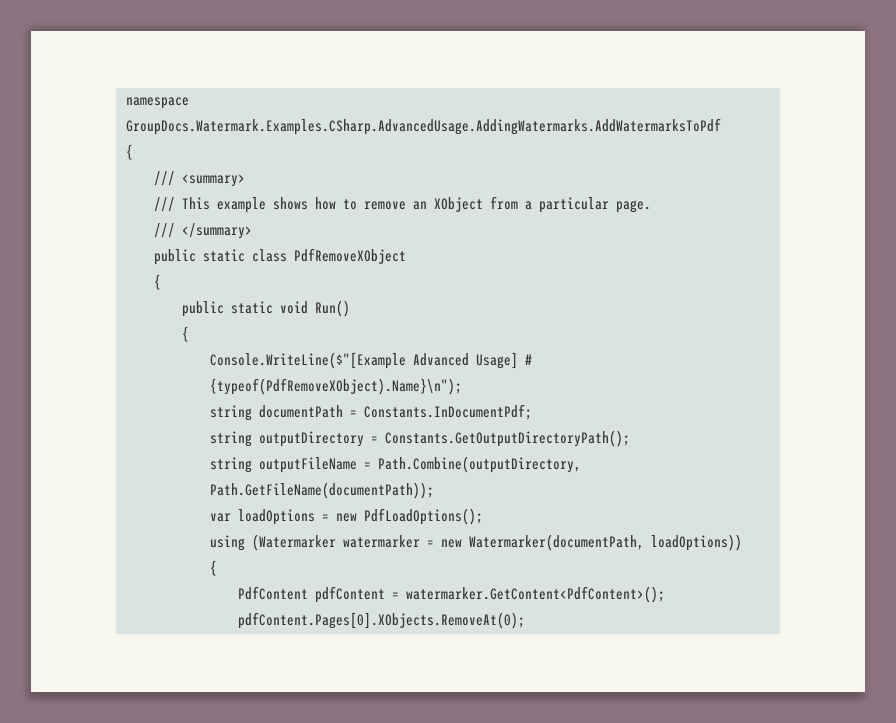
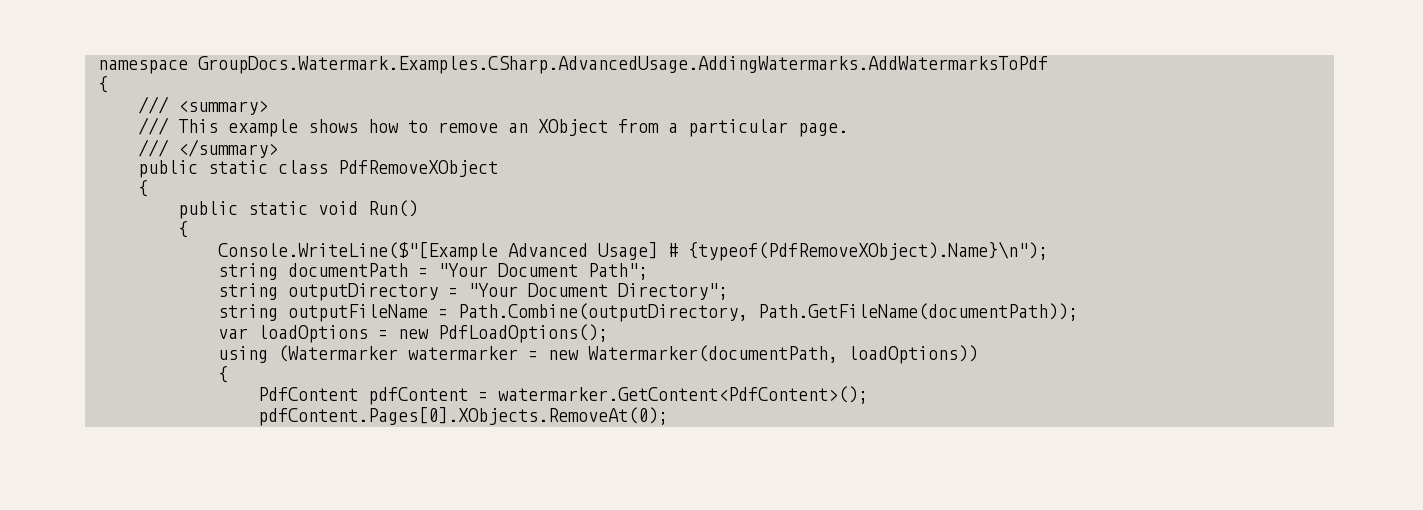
[364,404,533,420] Constants.InDocumentPdf; -> [437,263,648,280] "Your Document Path";
[385,430,631,447] Constants.GetOutputDirectoryPath(); -> [467,283,728,300] "Your Document Directory";

